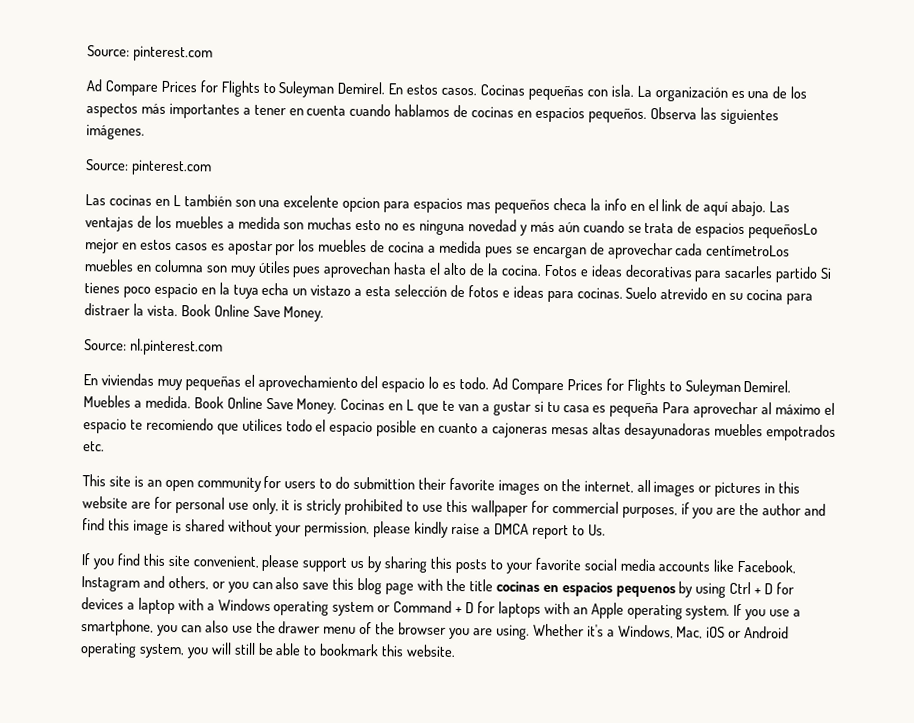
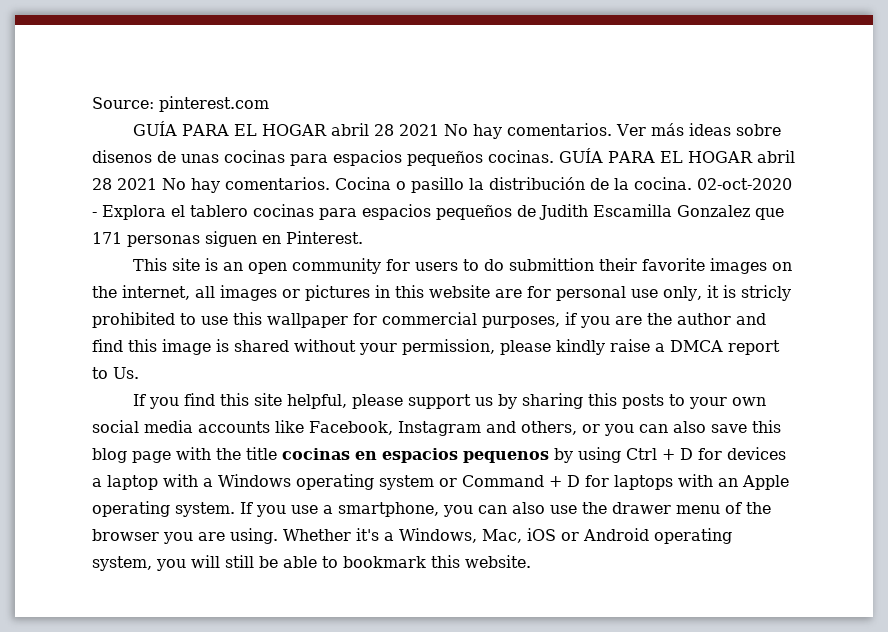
[87,45,213,62] [86,79,808,102] [86,102,779,125] [86,124,145,140] [85,159,212,176] [85,194,791,217] [85,215,819,239] [85,238,791,260] [84,259,833,283] [84,282,814,305] [84,303,325,322] [84,338,223,356] [83,373,792,396] [83,395,835,419] [83,417,836,441] [83,441,105,452] Source: pinterest.com // Ad Compare Prices for Flights to Suleyman Demirel. En estos casos. Cocinas pequeñas con isla. La organización es una de los aspectos más importantes a tener en cuenta cuando hablamos de cocinas en espacios pequeños. Observa las siguientes imágenes. // Source: pinterest.com // Las cocinas en L también son una excelente opcion para espacios mas pequeños checa la info en el link de aquí abajo. Las ventajas de los muebles a medida son muchas esto no es ninguna novedad y más aún cuando se trata de espacios pequeñosLo mejor en estos casos es apostar por los muebles de cocina a medida pues se encargan de aprovechar cada centímetroLos muebles en columna son muy útiles pues aprovechan hasta el alto de la cocina. Fotos e ideas decorativas para sacarles partido Si tienes poco espacio en la tuya echa un vistazo a esta selección de fotos e ideas para cocinas. Suelo atrevido en su cocina para distraer la vista. Book Online Save Money. // Source: nl.pinterest.com // En viviendas muy pequeñas el aprovechamiento del espacio lo es todo. Ad Compare Prices for Flights to Suleyman Demirel. Muebles a medida. Book Online Save Money. Cocinas en L que te van a gustar si tu casa es pequeña Para aprovechar al máximo el espacio te recomiendo que utilices todo el espacio posible en cuanto a cajoneras mesas altas desayunadoras muebles empotrados etc. -> [92,96,269,112] [133,121,782,139] [92,148,795,166] [92,177,792,193] [92,204,784,220] [92,231,363,247] Source: pinterest.com // GUÍA PARA EL HOGAR abril 28 2021 No hay comentarios. Ver más ideas sobre disenos de unas cocinas para espacios pequeños cocinas. GUÍA PARA EL HOGAR abril 28 2021 No hay comentarios. Cocina o pasillo la distribución de la cocina. 02-oct-2020 - Explora el tablero cocinas para espacios pequeños de Judith Escamilla Gonzalez que 171 personas siguen en Pinterest.
[192,555,259,568] convenient, -> [287,394,348,409] helpful,
[534,557,581,571] favorite -> [732,397,767,406] own

